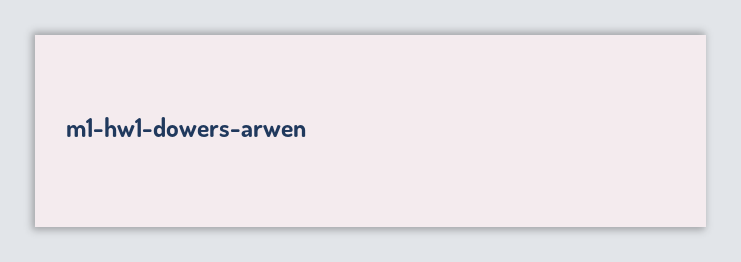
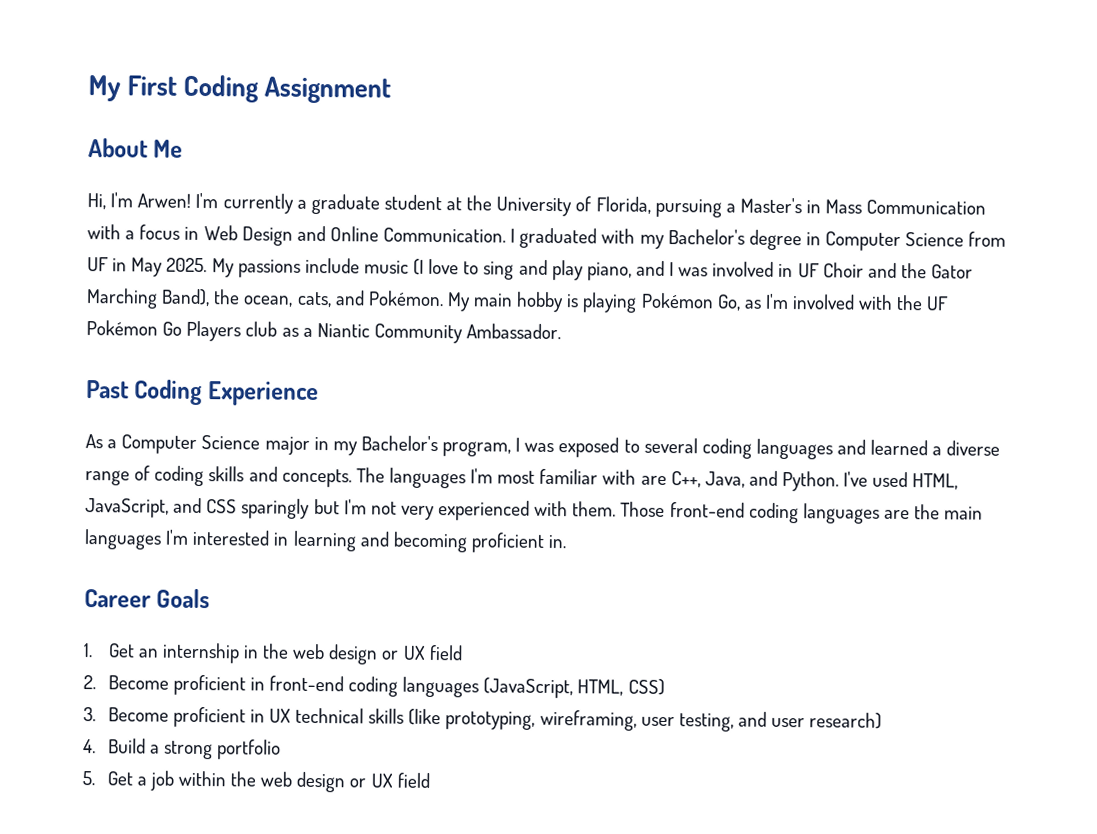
[66,117,306,137] m1-hw1-dowers-arwen -> [88,74,392,104] [88,138,184,158] [87,192,987,218] [87,224,1007,252] [87,257,974,281] [86,288,950,313] [86,320,562,344] [86,379,319,407] [85,434,1001,460] [85,465,959,492] [85,497,984,524] [84,529,567,553] [84,588,211,609] [83,642,463,665] [83,674,665,699] [83,706,883,732] [83,738,281,760] [82,770,430,793] My First Coding Assignment // About Me // Hi, I'm Arwen! I'm currently a graduate student at the University of Florida, pursuing a Master's in Mass Communication with a focus in Web Design and Online Communication. I graduated with my Bachelor's degree in Computer Science from UF in May 2025. My passions include music (I love to sing and play piano, and I was involved in UF Choir and the Gator Marching Band), the ocean, cats, and Pokémon. My main hobby is playing Pokémon Go, as I'm involved with the UF Pokémon Go Players club as a Niantic Community Ambassador. // Past Coding Experience // As a Computer Science major in my Bachelor's program, I was exposed to several coding languages and learned a diverse range of coding skills and concepts. The languages I'm most familiar with are C++, Java, and Python. I've used HTML, JavaScript, and CSS sparingly but I'm not very experienced with them. Those front-end coding languages are the main languages I'm interested in learning and becoming proficient in. // Career Goals // 1. Get an internship in the web design or UX field // 2. Become proficient in front-end coding languages (JavaScript, HTML, CSS) // 3. Become proficient in UX technical skills (like prototyping, wireframing, user testing, and user research) // 4. Build a strong portfolio // 5. Get a job within the web design or UX field

